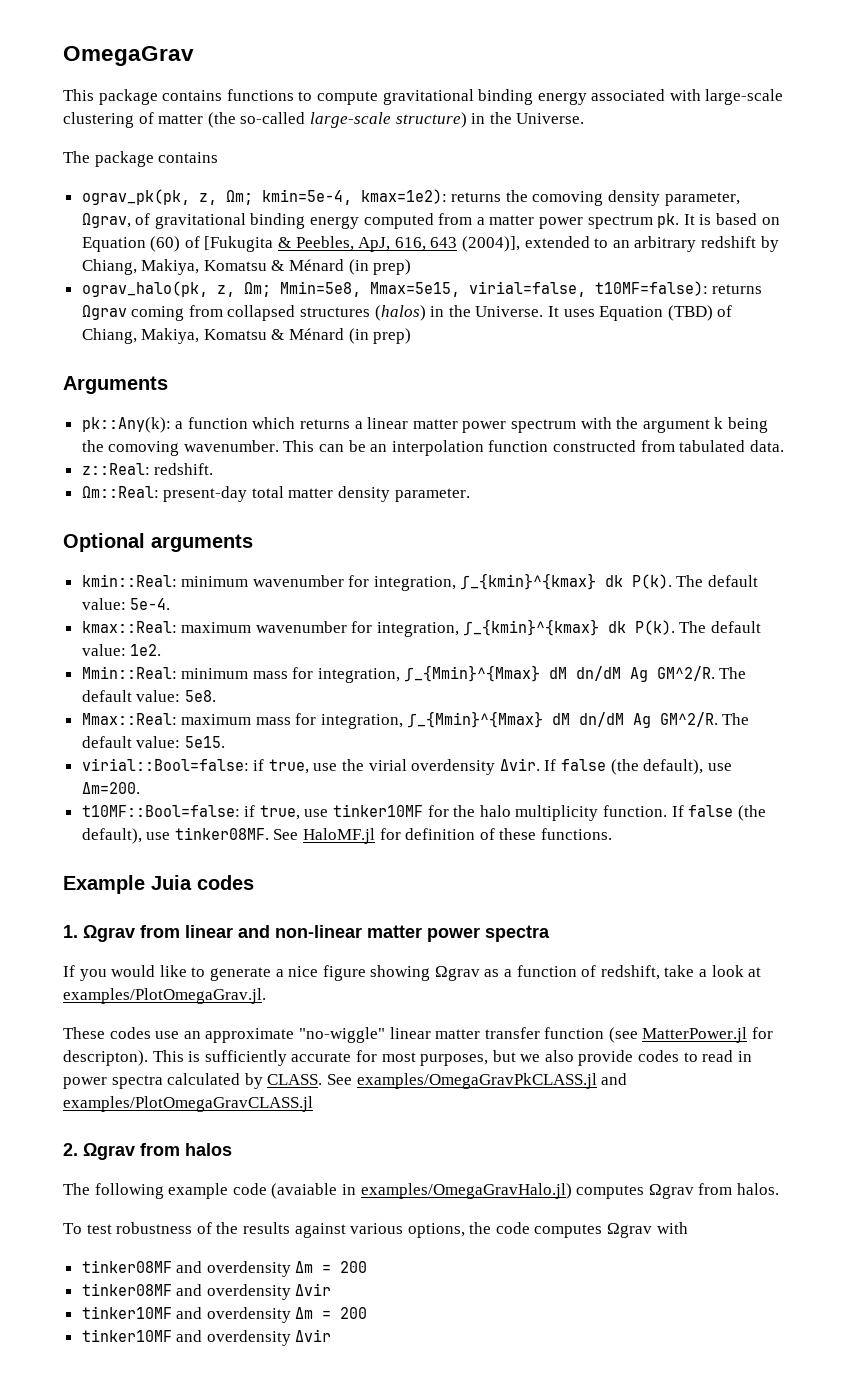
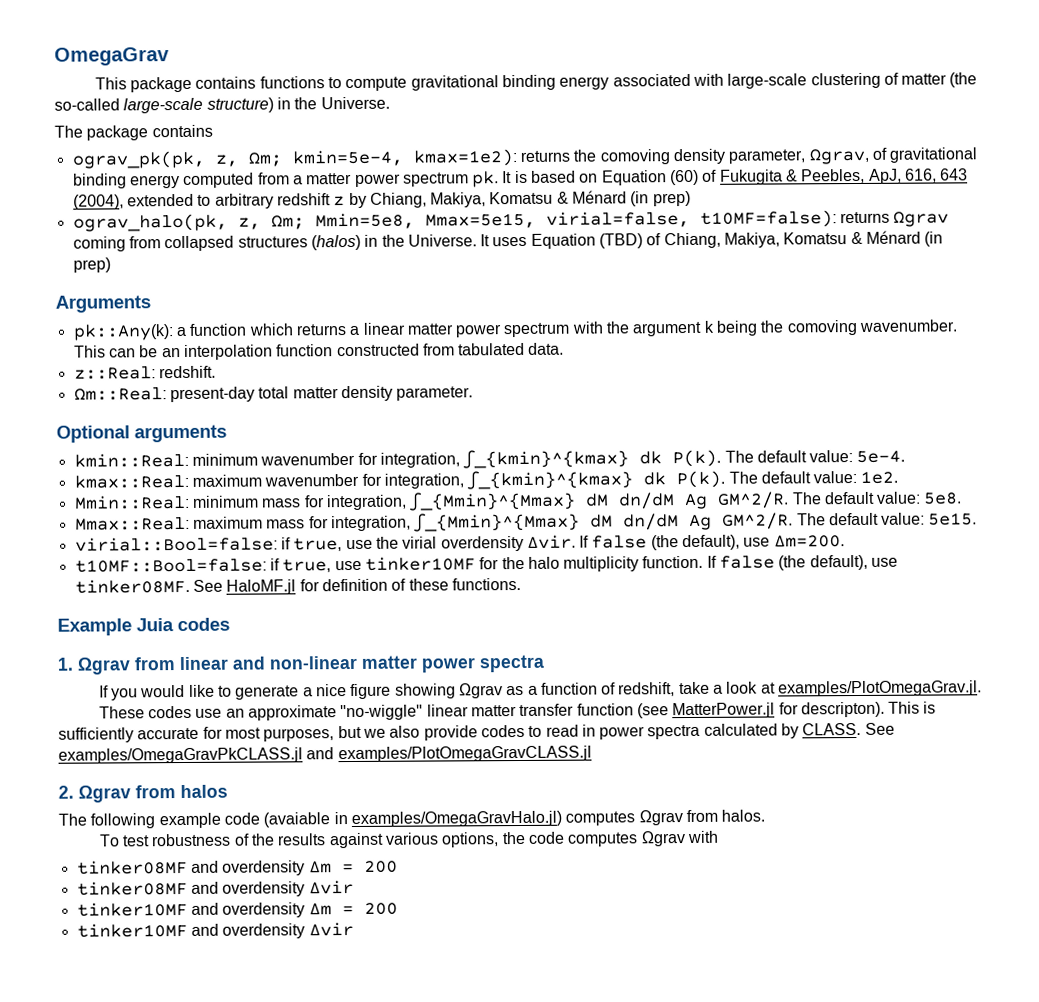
[204,236,274,252] [Fukugita -> [719,169,783,185] Fukugita
[462,236,521,252] (2004)], -> [72,194,124,210] (2004),
[612,240,630,248] an -> (212, 200) none
(756, 242) none -> [333,196,346,206] z

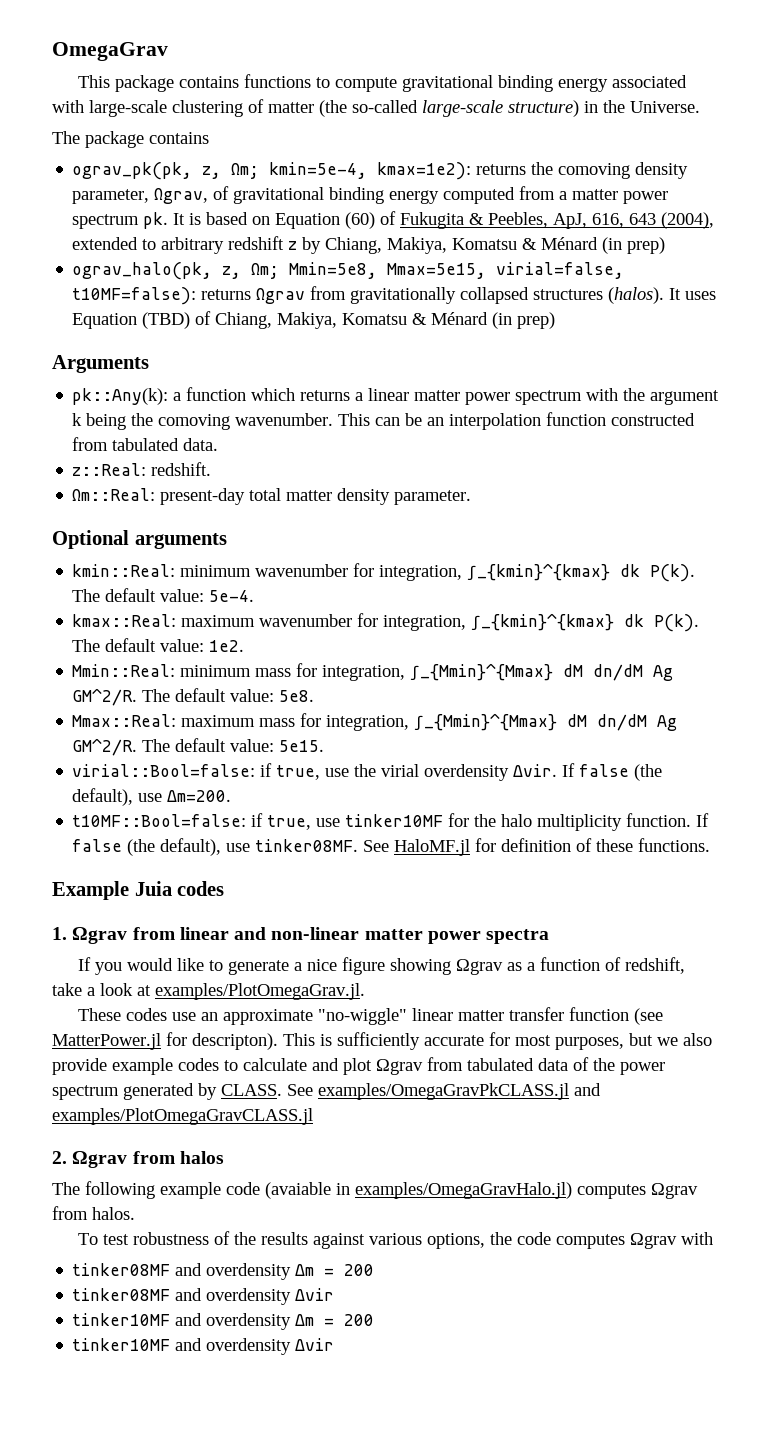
[72,234,477,252] coming from collapsed structures (halos) in the Universe. -> [310,286,665,304] from gravitationally collapsed structures (halos).
(478, 733) none -> [112,1058,173,1075] example
[545,723,778,740] read in power spectra calculated -> [243,1057,665,1075] [52,1083,194,1100] calculate and plot Ωgrav from tabulated data of the power spectrum generated

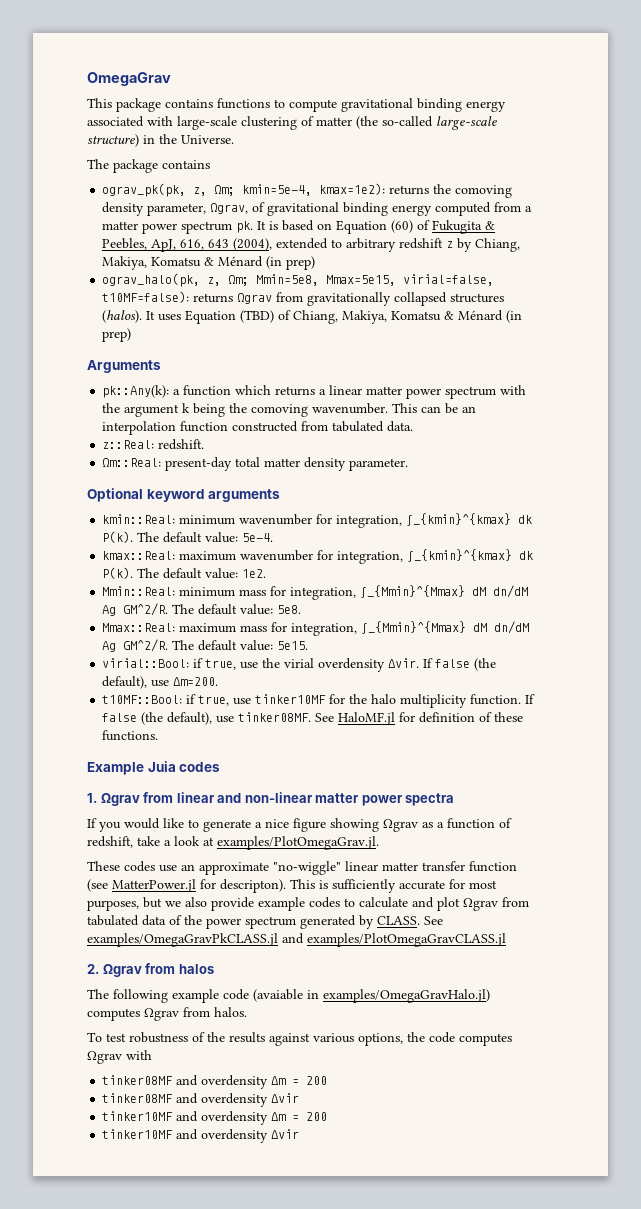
(129, 539) none -> [146,489,205,502] keyword
[72,764,256,777] virial::Bool=false: -> [102,658,190,668] virial::Bool:
[72,814,247,827] t10MF::Bool=false: -> [102,695,183,704] t10MF::Bool:

